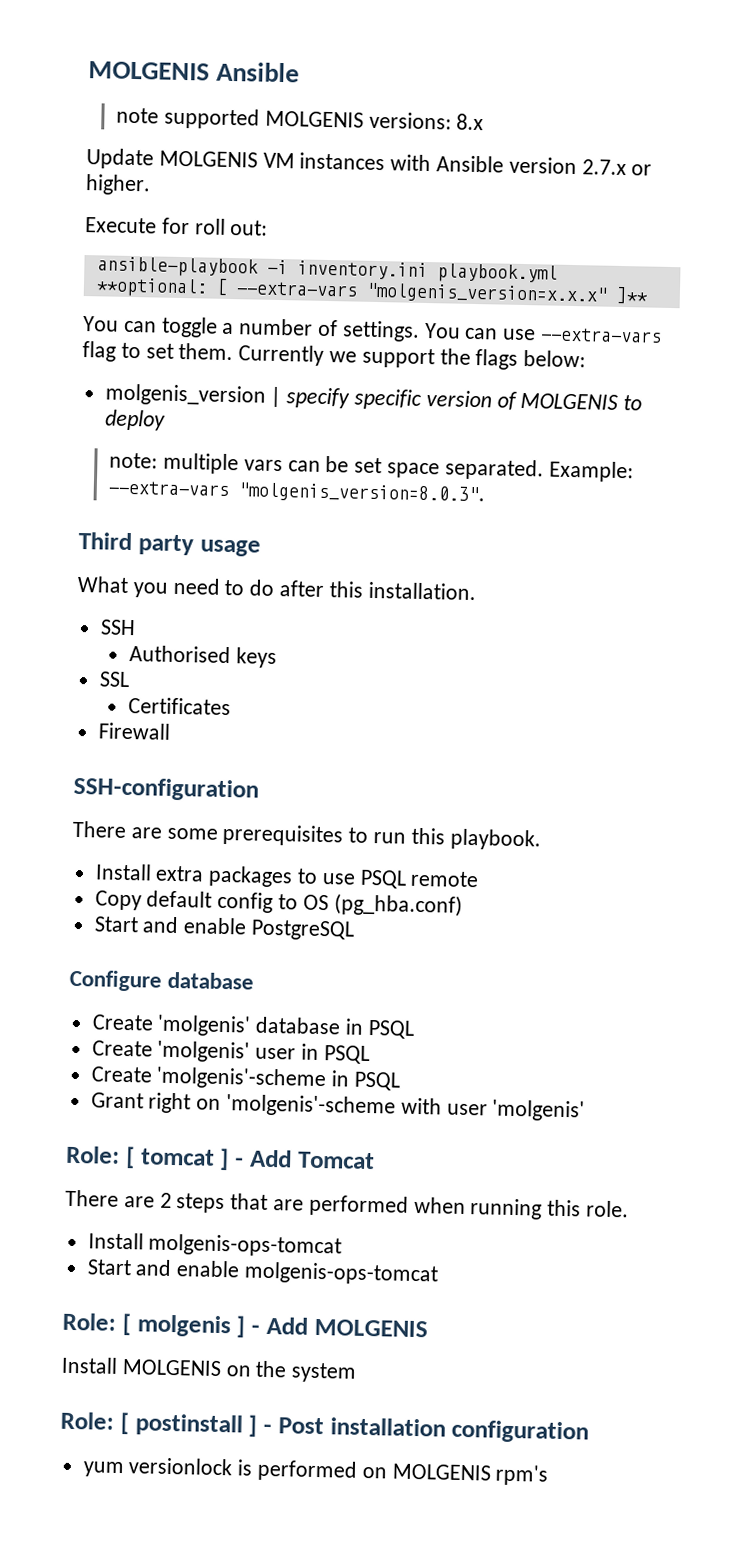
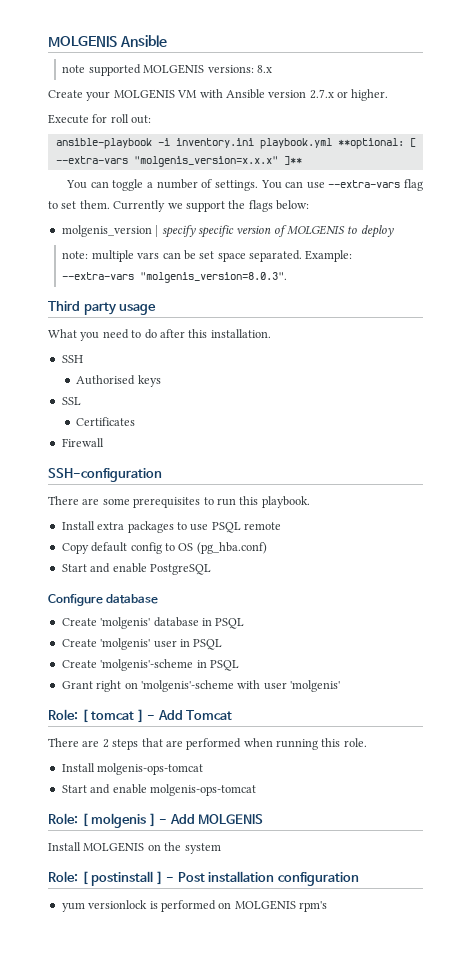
[86,148,154,170] Update -> [48,90,111,101] Create your
[299,152,386,171] instances -> (198, 94) none

